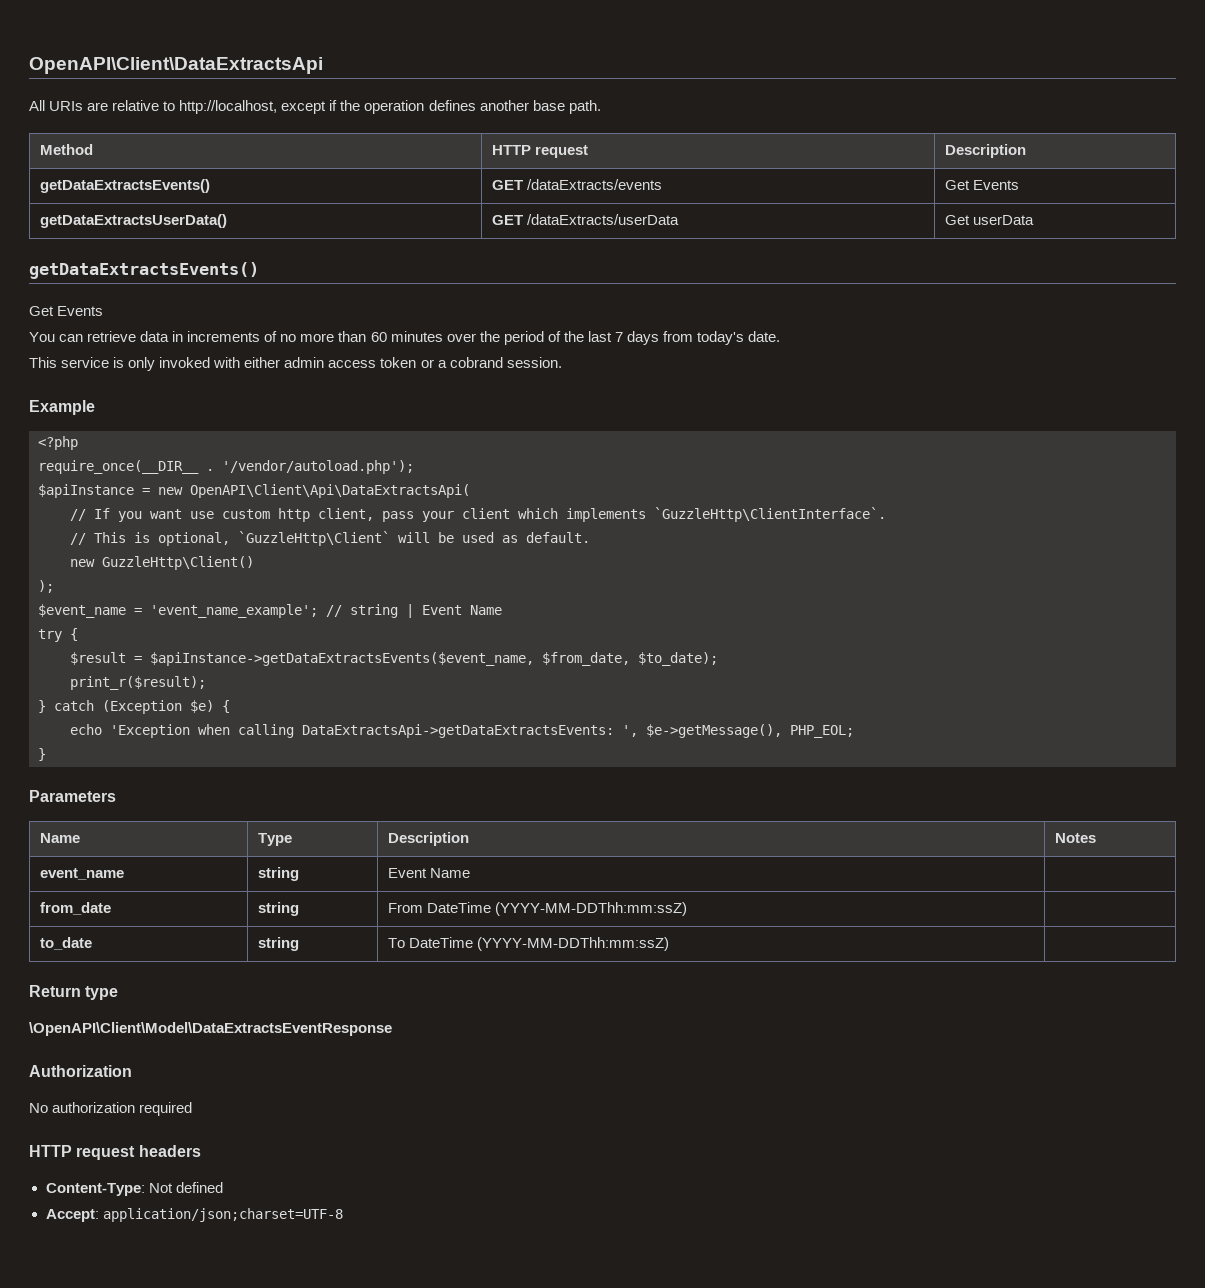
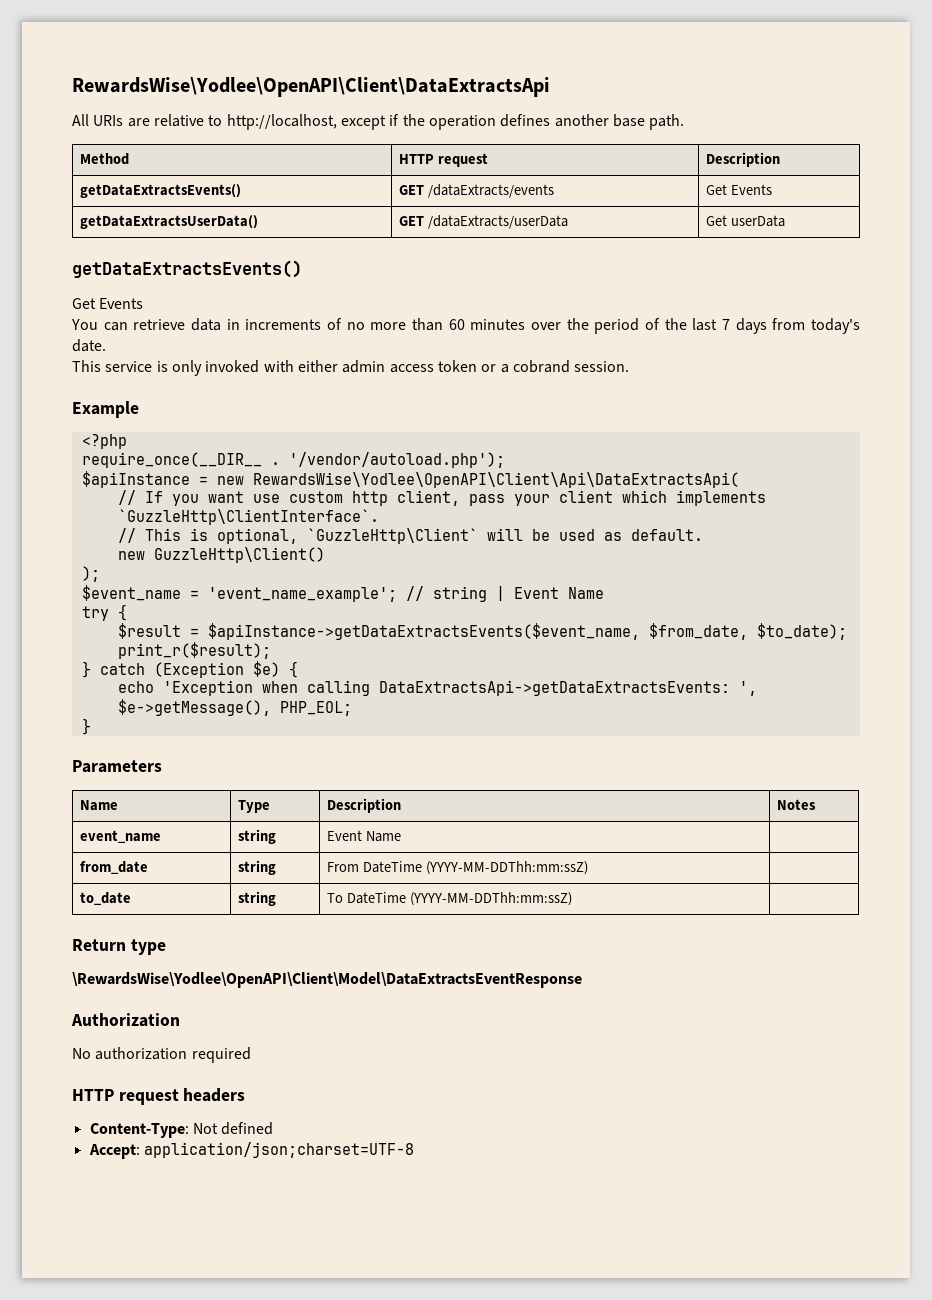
[29,57,323,74] OpenAPI\Client\DataExtractsApi -> [72,77,550,97] RewardsWise\Yodlee\OpenAPI\Client\DataExtractsApi
[190,484,470,498] OpenAPI\Client\Api\DataExtractsApi( -> [252,472,739,488] RewardsWise\Yodlee\OpenAPI\Client\Api\DataExtractsApi(
[29,1022,392,1036] \OpenAPI\Client\Model\DataExtractsEventResponse -> [72,972,582,988] \RewardsWise\Yodlee\OpenAPI\Client\Model\DataExtractsEventResponse

